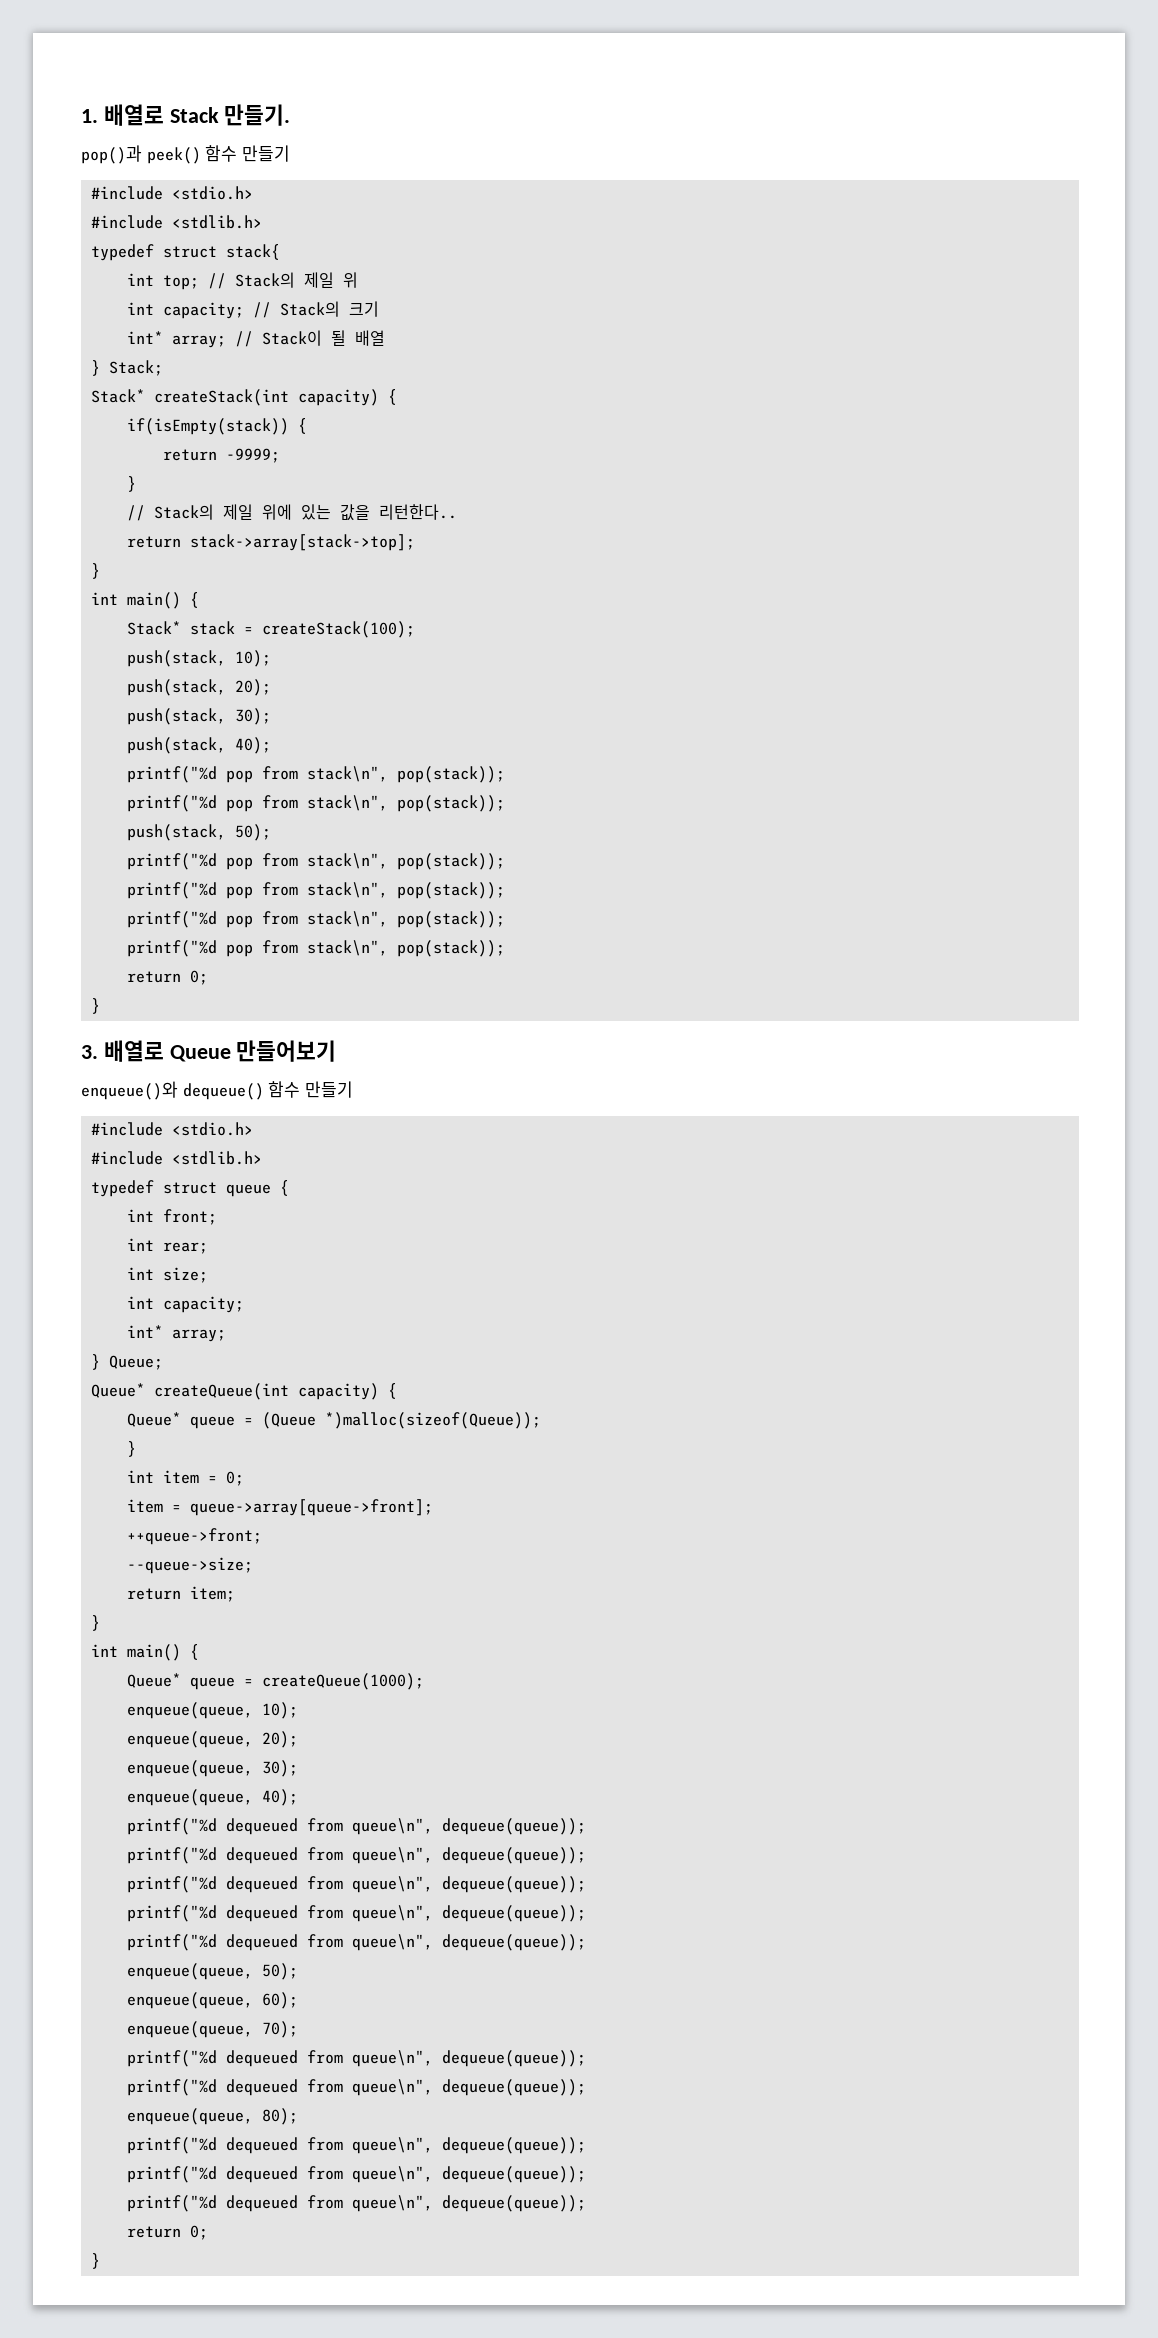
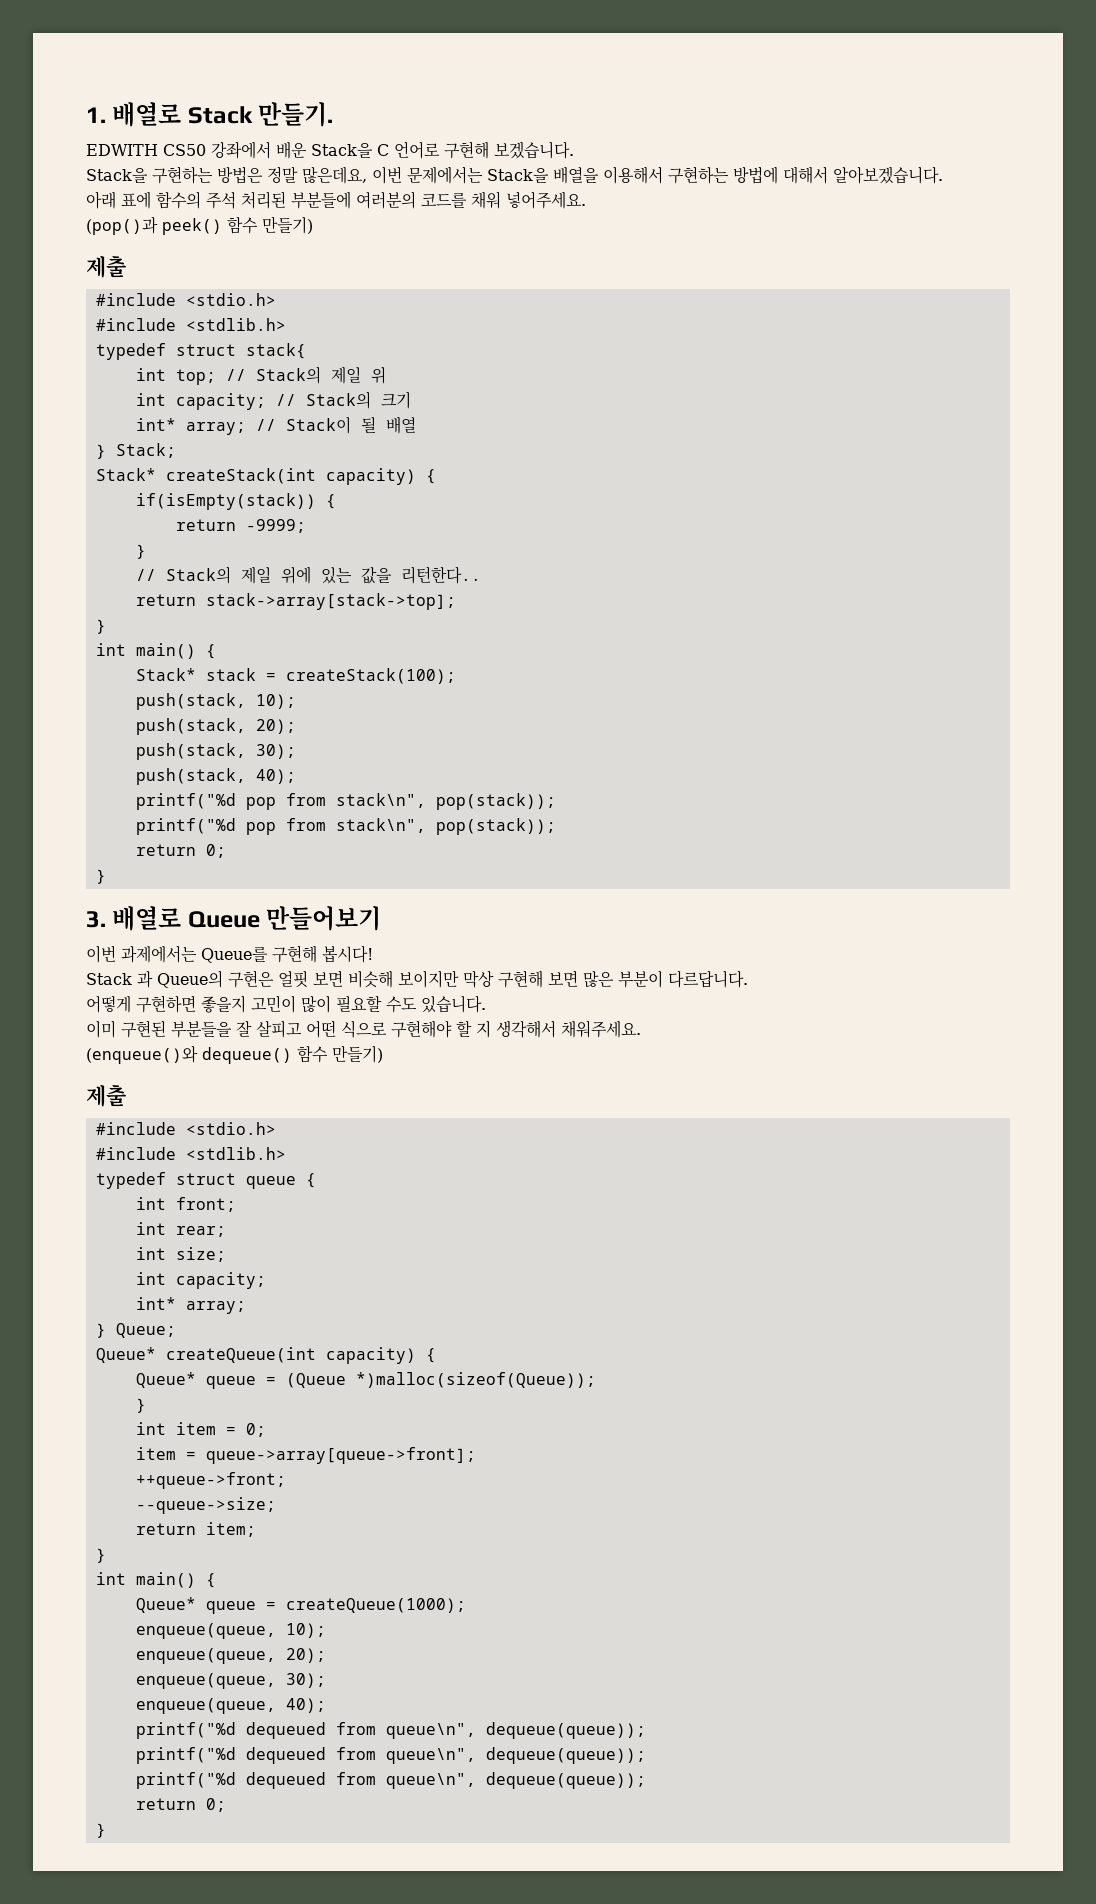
[81,145,290,164] pop()과 peek() 함수 만들기 -> [86,141,574,159] [86,166,943,184] [86,191,586,209] [86,216,313,235] [86,256,126,278] EDWITH CS50 강좌에서 배운 Stack을 C 언어로 구현해 보겠습니다. // Stack을 구현하는 방법은 정말 많은데요, 이번 문제에서는 Stack을 배열을 이용해서 구현하는 방법에 대해서 알아보겠습니다. // 아래 표에 함수의 주석 처리된 부분들에 여러분의 코드를 채워 넣어주세요. // (pop()과 peek() 함수 만들기) // 제출
[127,824,272,841] [127,853,506,870] [127,882,506,899] [127,911,506,928] [127,940,506,957] // push(stack, 50); // printf("%d pop from stack\n", pop(stack)); // printf("%d pop from stack\n", pop(stack)); // printf("%d pop from stack\n", pop(stack)); // printf("%d pop from stack\n", pop(stack)); -> (556, 826) none
[81,1081,353,1100] enqueue()와 dequeue() 함수 만들기 -> [86,945,373,963] [86,970,748,988] [86,995,486,1013] [86,1020,641,1038] [86,1045,383,1064] [86,1085,126,1107] 이번 과제에서는 Queue를 구현해 봅시다! // Stack 과 Queue의 구현은 얼핏 보면 비슷해 보이지만 막상 구현해 보면 많은 부분이 다르답니다. // 어떻게 구현하면 좋을지 고민이 많이 필요할 수도 있습니다. // 이미 구현된 부분들을 잘 살피고 어떤 식으로 구현해야 할 지 생각해서 채워주세요. // (enqueue()와 dequeue() 함수 만들기) // 제출
[127,1905,587,1922] [127,1934,587,1951] [127,1963,299,1980] [127,1992,299,2009] [127,2021,299,2038] [127,2050,587,2067] [127,2079,587,2096] [127,2108,299,2125] [127,2137,587,2154] [127,2166,587,2183] [127,2195,587,2212] // printf("%d dequeued from queue\n", dequeue(queue)); // printf("%d dequeued from queue\n", dequeue(queue)); // enqueue(queue, 50); // enqueue(queue, 60); // enqueue(queue, 70); // printf("%d dequeued from queue\n", dequeue(queue)); // printf("%d dequeued from queue\n", dequeue(queue)); // enqueue(queue, 80); // printf("%d dequeued from queue\n", dequeue(queue)); // printf("%d dequeued from queue\n", dequeue(queue)); // printf("%d dequeued from queue\n", dequeue(queue)); -> (646, 1780) none

